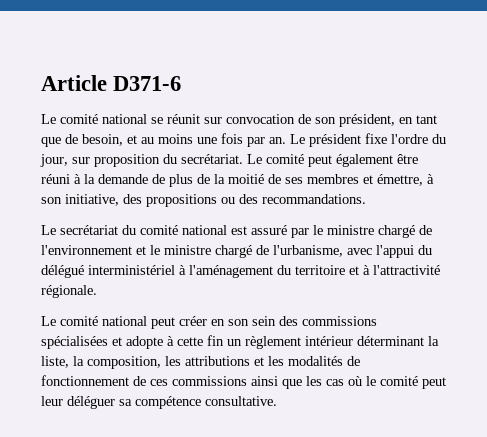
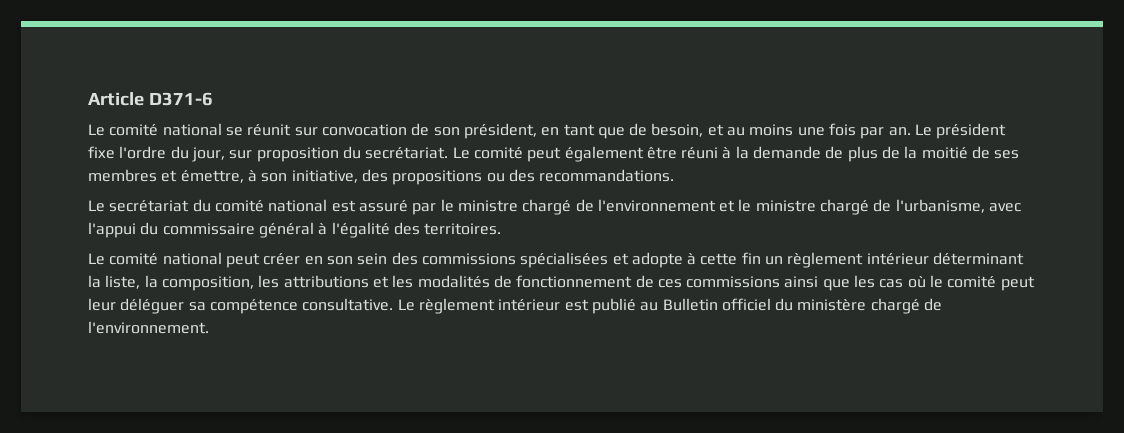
[41,265,440,278] [41,285,97,298] délégué interministériel à l'aménagement du territoire et à l'attractivité régionale. -> [162,222,502,238] commissaire général à l'égalité des territoires.
(277, 401) none -> [397,298,943,314] [88,321,209,334] Le règlement intérieur est publié au Bulletin officiel du ministère chargé de l'environnement.

